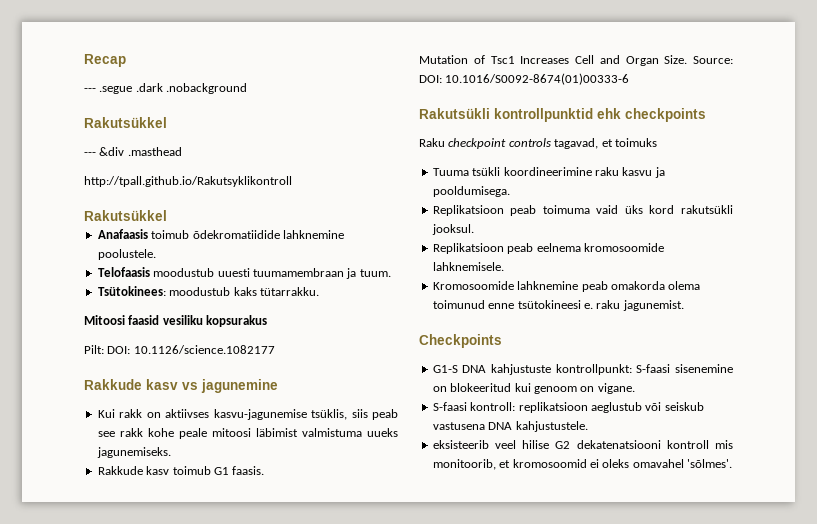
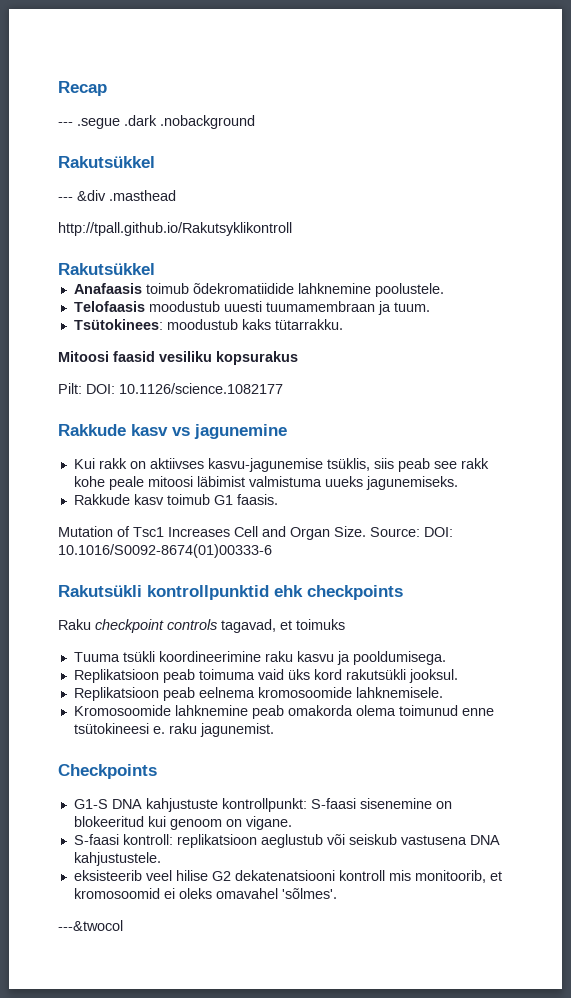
(732, 463) none -> [58,920,123,931] // ---&twocol

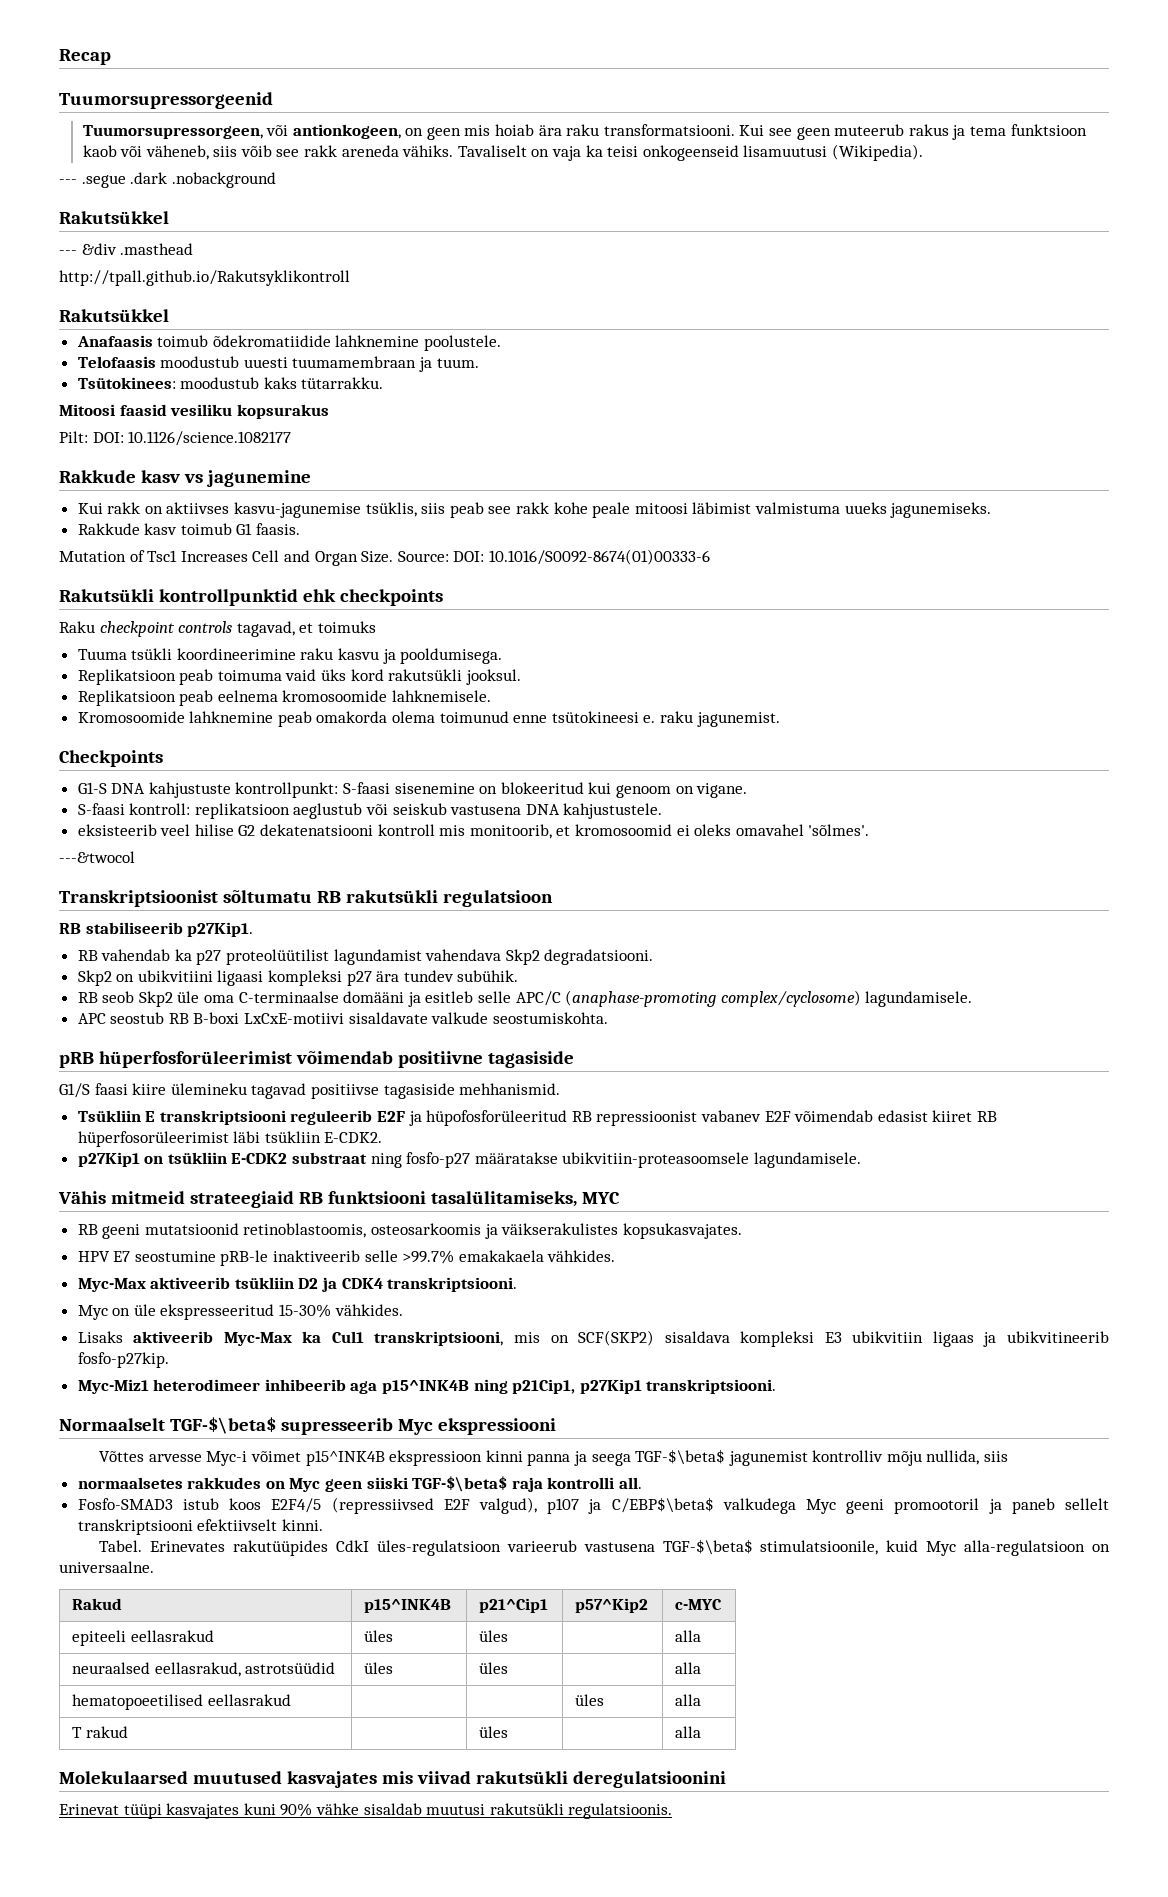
(107, 88) none -> [59,92,273,109] [82,124,1087,140] [82,144,923,161] // Tuumorsupressorgeenid // Tuumorsupressorgeen, või antionkogeen, on geen mis hoiab ära raku transformatsiooni. Kui see geen muteerub rakus ja tema funktsioon kaob või väheneb, siis võib see rakk areneda vähiks. Tavaliselt on vaja ka teisi onkogeenseid lisamuutusi (Wikipedia).
(123, 925) none -> [59,890,553,907] [59,922,254,937] [77,949,654,965] [77,970,519,986] [77,990,973,1007] [77,1012,608,1024] [59,1051,574,1068] [59,1083,561,1099] [77,1110,997,1126] [77,1131,383,1147] [77,1152,862,1168] [58,1191,620,1208] [77,1223,742,1239] [77,1250,616,1266] [77,1277,518,1292] [77,1304,403,1320] [77,1330,1109,1347] [77,1352,169,1368] [77,1379,777,1394] [59,1417,556,1435] [99,1449,1009,1466] [77,1476,643,1492] [77,1497,1109,1514] [77,1519,323,1535] [99,1539,1110,1556] [59,1561,154,1573] [72,1598,123,1610] [364,1599,452,1613] [479,1598,549,1613] [575,1598,649,1613] [675,1599,723,1610] [72,1630,214,1646] [364,1630,394,1642] [479,1630,509,1642] [675,1630,702,1642] [72,1662,336,1677] [364,1662,394,1674] [479,1662,509,1674] [675,1662,702,1674] [72,1694,291,1710] [575,1694,605,1706] [675,1694,702,1706] [72,1726,128,1738] [479,1726,509,1738] [675,1726,702,1738] [59,1771,726,1788] [59,1803,673,1819] // Transkriptsioonist sõltumatu RB rakutsükli regulatsioon // RB stabiliseerib p27Kip1. // RB vahendab ka p27 proteolüütilist lagundamist vahendava Skp2 degradatsiooni. // Skp2 on ubikvitiini ligaasi kompleksi p27 ära tundev subühik. // RB seob Skp2 üle oma C-terminaalse domääni ja esitleb selle APC/C (anaphase-promoting complex/cyclosome) lagundamisele. // APC seostub RB B-boxi LxCxE-motiivi sisaldavate valkude seostumiskohta. // pRB hüperfosforüleerimist võimendab positiivne tagasiside // G1/S faasi kiire ülemineku tagavad positiivse tagasiside mehhanismid. // Tsükliin E transkriptsiooni reguleerib E2F ja hüpofosforüleeritud RB repressioonist vabanev E2F võimendab edasist kiiret RB hüperfosorüleerimist läbi tsükliin E-CDK2. // p27Kip1 on tsükliin E-CDK2 substraat ning fosfo-p27 määratakse ubikvitiin-proteasoomsele lagundamisele. // Vähis mitmeid strateegiaid RB funktsiooni tasalülitamiseks, MYC // RB geeni mutatsioonid retinoblastoomis, osteosarkoomis ja väikserakulistes kopsukasvajates. // HPV E7 seostumine pRB-le inaktiveerib selle >99.7% emakakaela vähkides. // Myc-Max aktiveerib tsükliin D2 ja CDK4 transkriptsiooni. // Myc on üle ekspresseeritud 15-30% vähkides. // Lisaks aktiveerib Myc-Max ka Cul1 transkriptsiooni, mis on SCF(SKP2) sisaldava kompleksi E3 ubikvitiin ligaas ja ubikvitineerib fosfo-p27kip. // Myc-Miz1 heterodimeer inhibeerib aga p15^INK4B ning p21Cip1, p27Kip1 transkriptsiooni. // Normaalselt TGF-$\beta$ supresseerib Myc ekspressiooni // Võttes arvesse Myc-i võimet p15^INK4B ekspressioon kinni panna ja seega TGF-$\beta$ jagunemist kontrolliv mõju nullida, siis // normaalsetes rakkudes on Myc geen siiski TGF-$\beta$ raja kontrolli all. // Fosfo-SMAD3 istub koos E2F4/5 (repressiivsed E2F valgud), p107 ja C/EBP$\beta$ valkudega Myc geeni promootoril ja paneb sellelt transkriptsiooni efektiivselt kinni. // Tabel. Erinevates rakutüüpides CdkI üles-regulatsioon varieerub vastusena TGF-$\beta$ stimulatsioonile, kuid Myc alla-regulatsioon on universaalne. // Rakud | p15^INK4B | p21^Cip1 | p57^Kip2 | c-MYC // epiteeli eellasrakud | üles | üles | | alla // neuraalsed eellasrakud, astrotsüüdid | üles | üles | | alla // hematopoeetilised eellasrakud | | | üles | alla // T rakud | | üles | | alla // Molekulaarsed muutused kasvajates mis viivad rakutsükli deregulatsioonini // Erinevat tüüpi kasvajates kuni 90% vähke sisaldab muutusi rakutsükli regulatsioonis.

